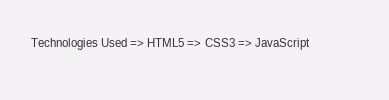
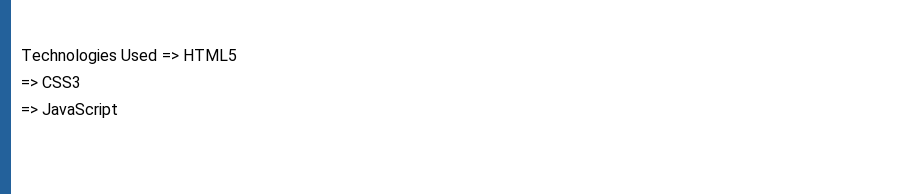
(185, 42) none -> (237, 55) //
(235, 42) none -> (82, 82) //

